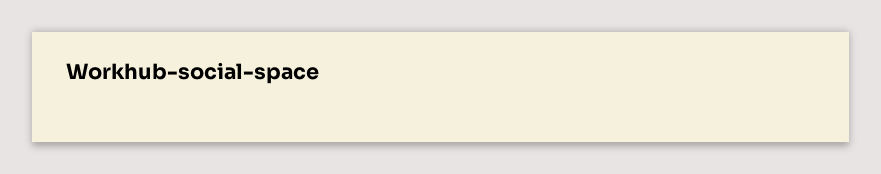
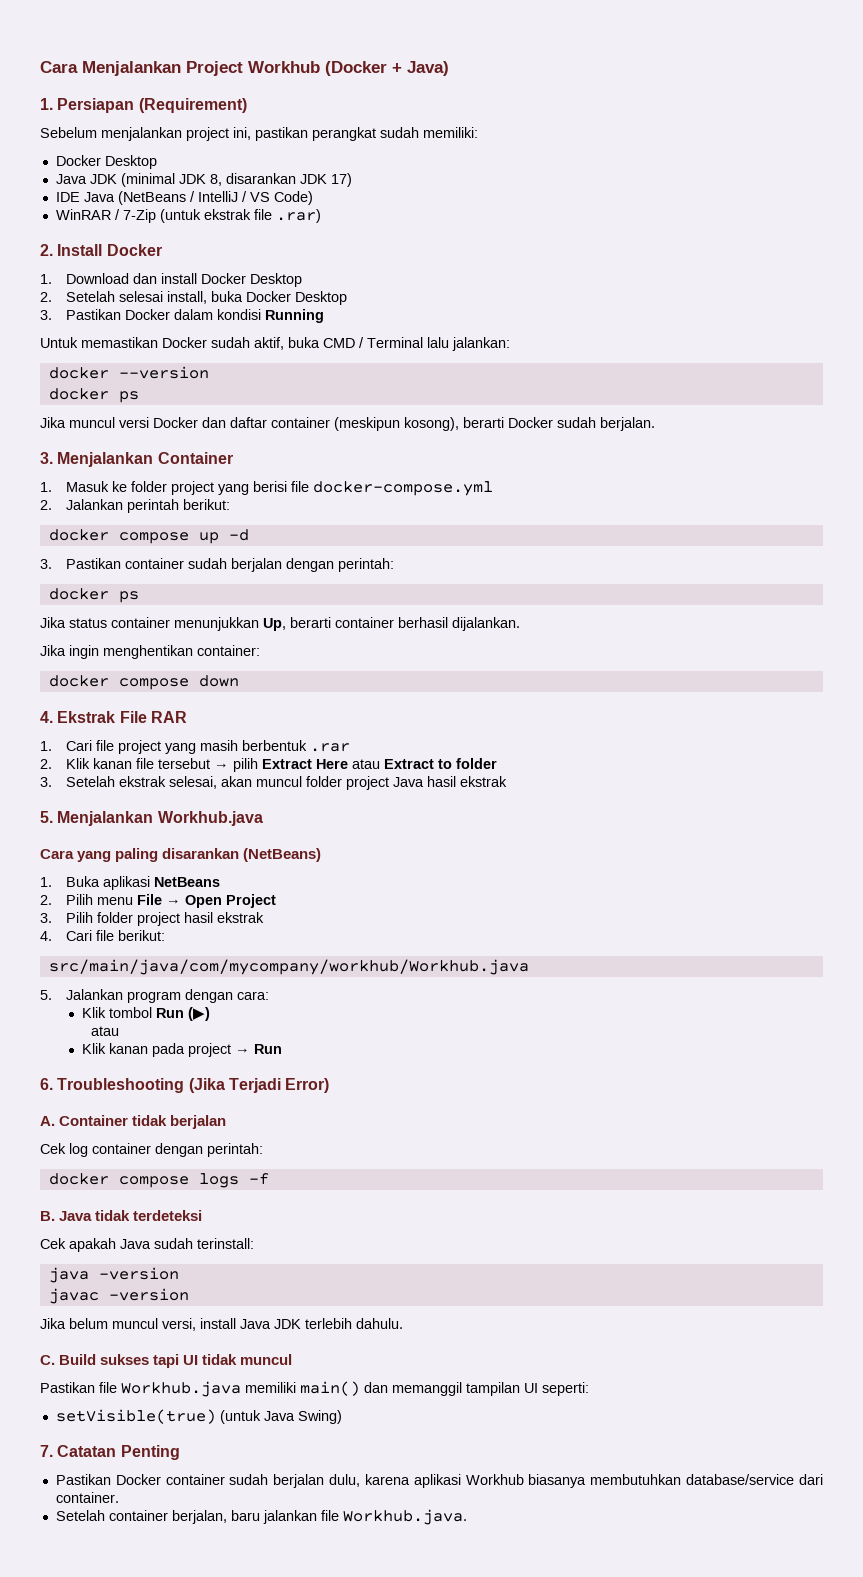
[66,62,319,84] Workhub-social-space -> [40,61,449,76] [40,98,247,113] [40,127,478,141] [55,155,157,169] [55,173,352,187] [55,191,313,205] [55,209,321,223] [40,244,162,256] [40,273,302,287] [40,291,347,305] [40,309,324,323] [40,337,510,351] [48,366,209,379] [48,388,139,403] [40,417,655,431] [40,452,233,467] [40,481,493,496] [40,499,230,513] [48,529,249,544] [40,558,394,572] [48,588,139,603] [40,617,520,631] [40,645,260,659] [48,675,239,690] [40,711,187,723] [40,740,350,754] [40,758,497,772] [40,776,507,790] [40,811,263,826] [40,848,322,862] [40,876,220,890] [40,894,276,908] [40,912,264,926] [40,930,165,941] [48,959,529,975] [40,989,269,1003] [81,1007,210,1021] [91,1026,120,1036] [81,1043,282,1057] [40,1078,330,1093] [40,1115,227,1129] [40,1143,263,1157] [48,1173,269,1188] [40,1210,203,1221] [40,1238,254,1252] [48,1267,179,1283] [48,1288,189,1304] [40,1318,403,1331] [40,1354,293,1368] [40,1381,589,1397] [55,1409,342,1424] [40,1445,180,1460] [55,1474,823,1488] [55,1492,119,1503] [55,1509,467,1525] Cara Menjalankan Project Workhub (Docker + Java) // 1. Persiapan (Requirement) // Sebelum menjalankan project ini, pastikan perangkat sudah memiliki: // Docker Desktop // Java JDK (minimal JDK 8, disarankan JDK 17) // IDE Java (NetBeans / IntelliJ / VS Code) // WinRAR / 7-Zip (untuk ekstrak file .rar) // 2. Install Docker // 1. Download dan install Docker Desktop // 2. Setelah selesai install, buka Docker Desktop // 3. Pastikan Docker dalam kondisi Running // Untuk memastikan Docker sudah aktif, buka CMD / Terminal lalu jalankan: // docker --version // docker ps // Jika muncul versi Docker dan daftar container (meskipun kosong), berarti Docker sudah berjalan. // 3. Menjalankan Container // 1. Masuk ke folder project yang berisi file docker-compose.yml // 2. Jalankan perintah berikut: // docker compose up -d // 3. Pastikan container sudah berjalan dengan perintah: // docker ps // Jika status container menunjukkan Up, berarti container berhasil dijalankan. // Jika ingin menghentikan container: // docker compose down // 4. Ekstrak File RAR // 1. Cari file project yang masih berbentuk .rar // 2. Klik kanan file tersebut → pilih Extract Here atau Extract to folder // 3. Setelah ekstrak selesai, akan muncul folder project Java hasil ekstrak // 5. Menjalankan Workhub.java // Cara yang paling disarankan (NetBeans) // 1. Buka aplikasi NetBeans // 2. Pilih menu File → Open Project // 3. Pilih folder project hasil ekstrak // 4. Cari file berikut: // src/main/java/com/mycompany/workhub/Workhub.java // 5. Jalankan program dengan cara: // Klik tombol Run (▶) // atau // Klik kanan pada project → Run // 6. Troubleshooting (Jika Terjadi Error) // A. Container tidak berjalan // Cek log container dengan perintah: // docker compose logs -f // B. Java tidak terdeteksi // Cek apakah Java sudah terinstall: // java -version // javac -version // Jika belum muncul versi, install Java JDK terlebih dahulu. // C. Build sukses tapi UI tidak muncul // Pastikan file Workhub.java memiliki main() dan memanggil tampilan UI seperti: // setVisible(true) (untuk Java Swing) // 7. Catatan Penting // Pastikan Docker container sudah berjalan dulu, karena aplikasi Workhub biasanya membutuhkan database/service dari container. // Setelah container berjalan, baru jalankan file Workhub.java.

